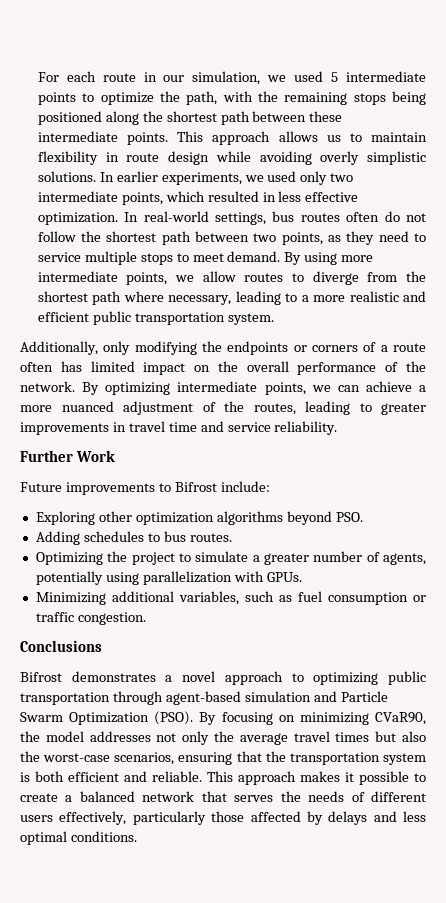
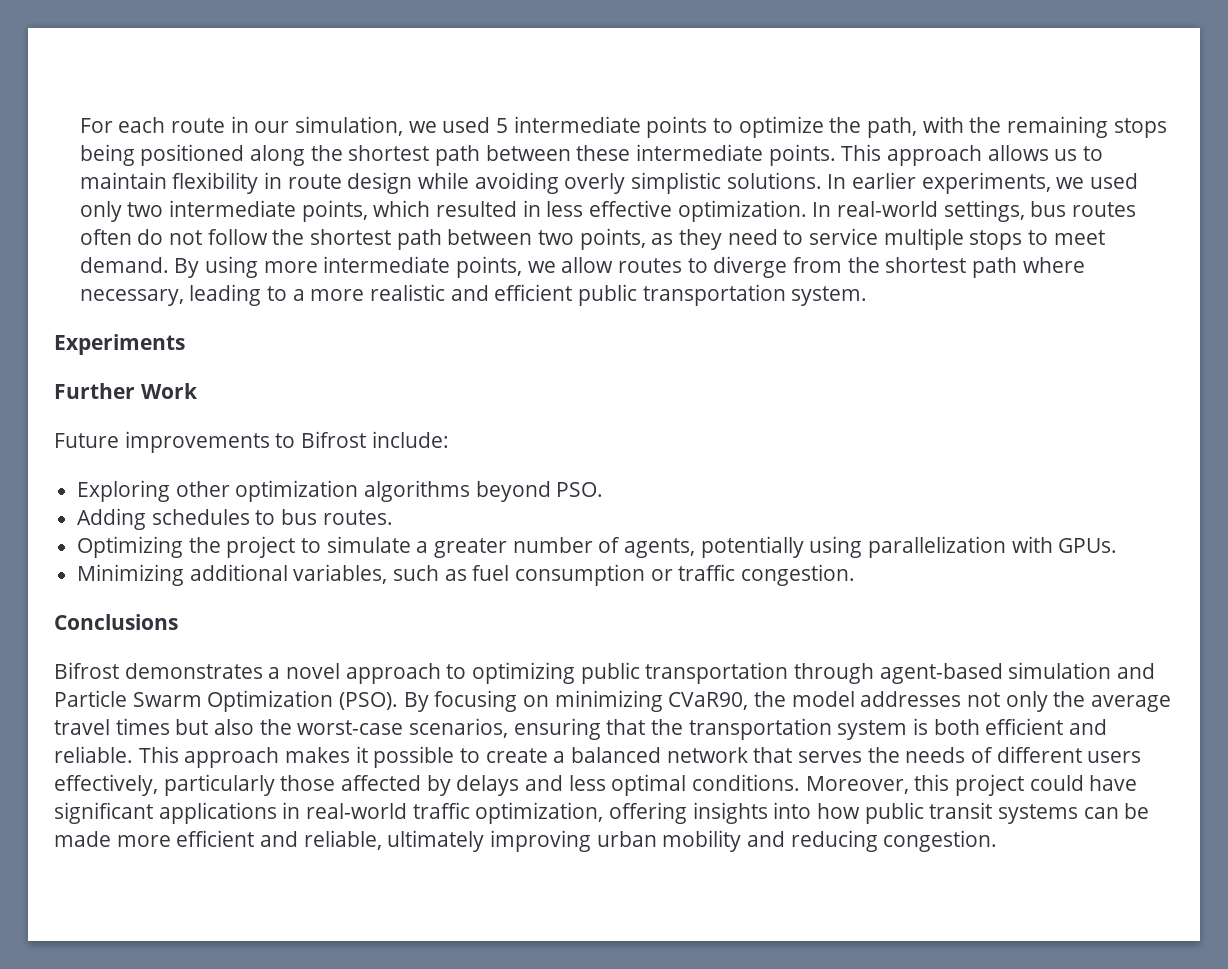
[20,341,426,355] [20,361,426,375] [20,381,426,395] [20,401,426,415] [20,421,338,435] Additionally, only modifying the endpoints or corners of a route often has limited impact on the overall performance of the network. By optimizing intermediate points, we can achieve a more nuanced adjustment of the routes, leading to greater improvements in travel time and service reliability. -> [54,334,185,355] Experiments
(137, 836) none -> [805,774,1138,796] [54,802,1150,824] [54,830,998,852] Moreover, this project could have significant applications in real-world traffic optimization, offering insights into how public transit systems can be made more efficient and reliable, ultimately improving urban mobility and reducing congestion.

